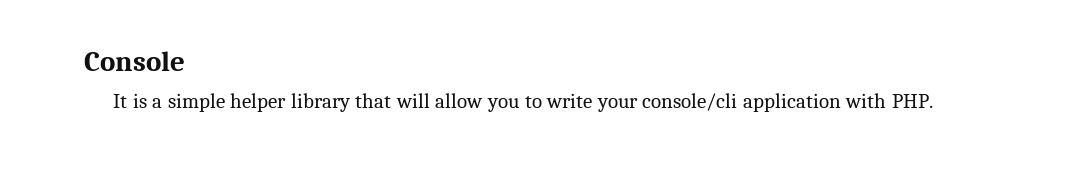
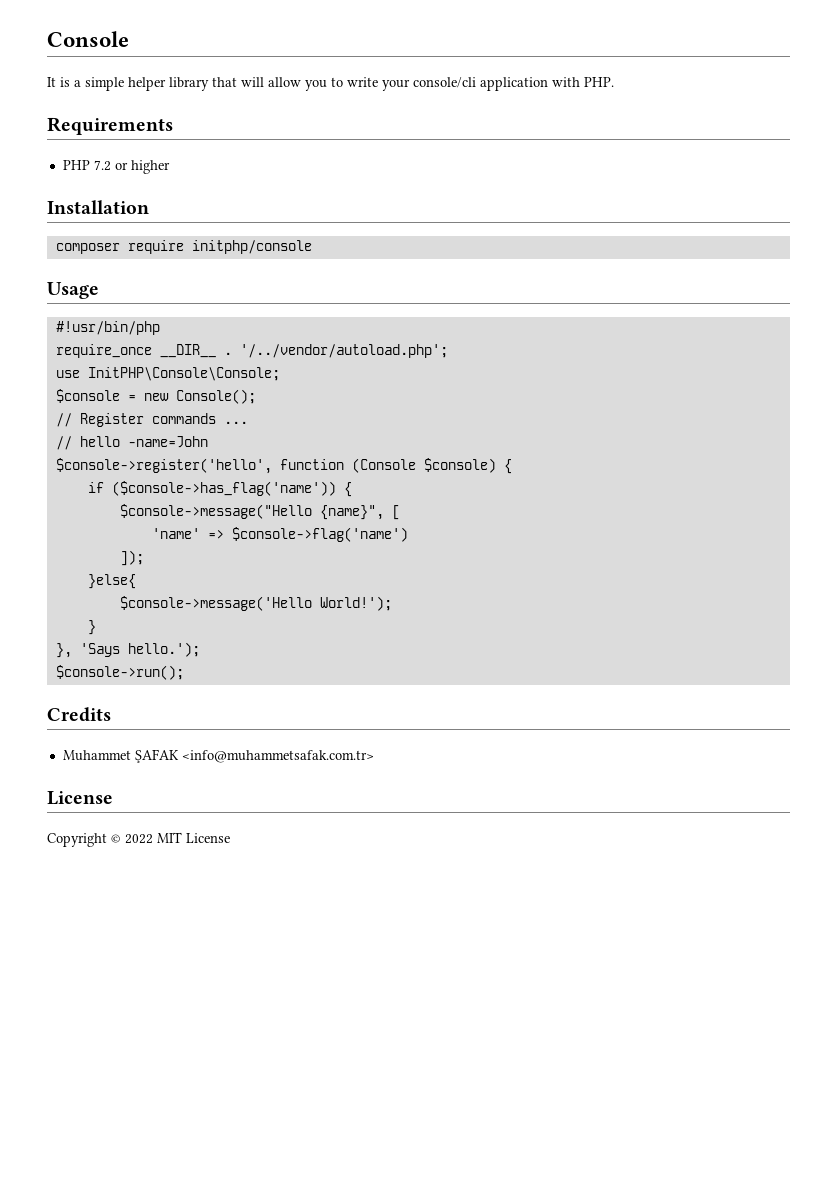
(933, 101) none -> [47,117,173,135] [62,160,170,174] [47,200,149,214] [55,240,312,254] [47,282,99,299] [55,321,160,335] [55,344,448,358] [55,367,280,381] [55,389,256,404] [55,413,248,427] [55,436,208,450] [55,458,512,474] [87,481,352,497] [119,504,400,520] [151,527,408,542] [119,550,144,566] [87,574,136,589] [119,596,392,611] [87,620,96,635] [55,642,200,658] [55,665,184,680] [47,707,111,722] [62,749,374,763] [47,791,113,805] [47,832,230,847] // Requirements // PHP 7.2 or higher // Installation // composer require initphp/console // Usage // #!usr/bin/php // require_once __DIR__ . '/../vendor/autoload.php'; // use InitPHP\Console\Console; // $console = new Console(); // // Register commands ... // // hello -name=John // $console->register('hello', function (Console $console) { // if ($console->has_flag('name')) { // $console->message("Hello {name}", [ // 'name' => $console->flag('name') // ]); // }else{ // $console->message('Hello World!'); // } // }, 'Says hello.'); // $console->run(); // Credits // Muhammet ŞAFAK <info@muhammetsafak.com.tr> // License // Copyright © 2022 MIT License

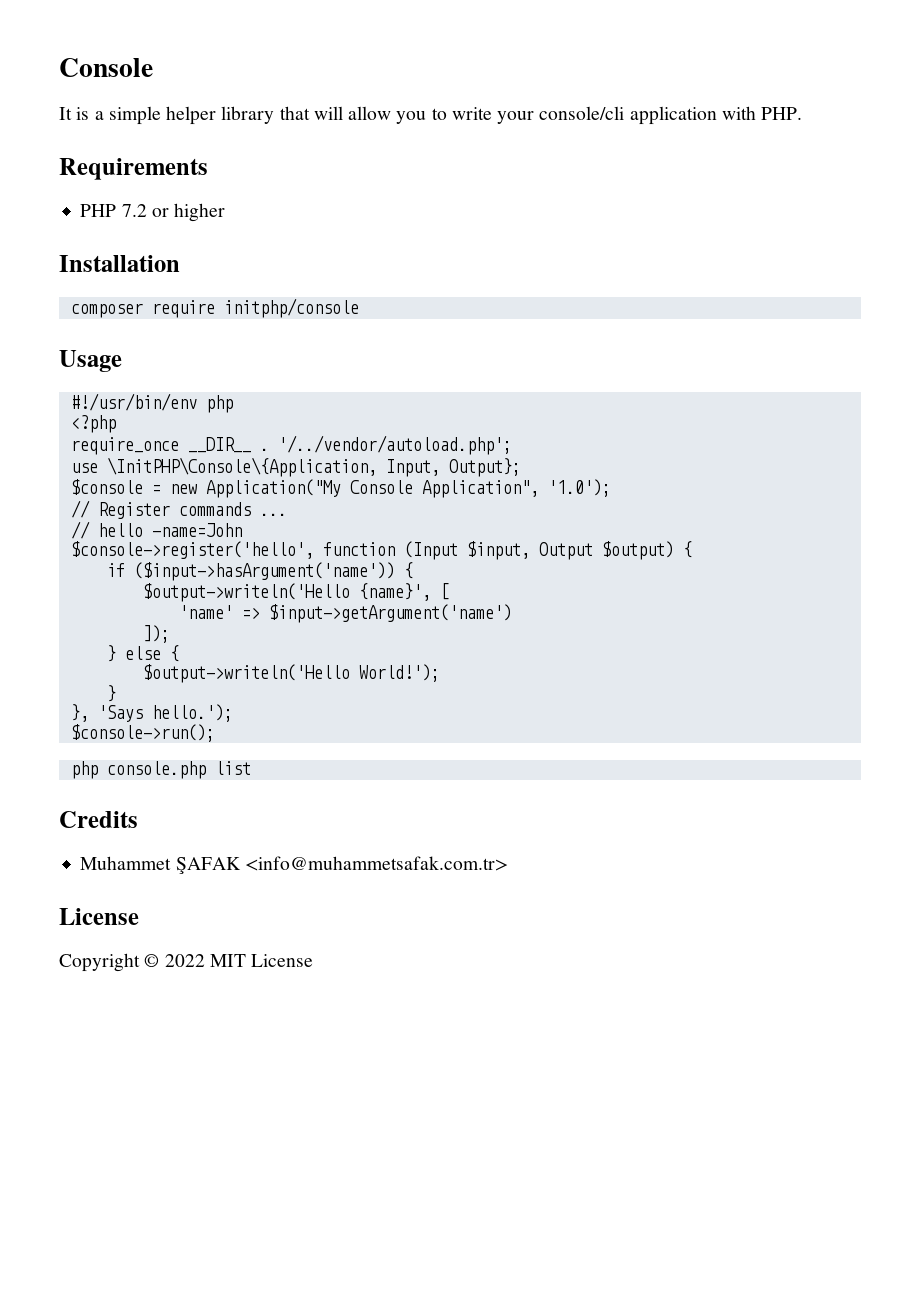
[55,321,160,335] #!usr/bin/php -> [70,393,233,413] [70,415,116,433] #!/usr/bin/env php // <?php
[87,367,280,381] InitPHP\Console\Console; -> [106,457,521,477] \InitPHP\Console\{Application, Input, Output};
[175,389,256,404] Console(); -> [205,479,611,498] Application("My Console Application", '1.0');
[351,458,496,473] (Console $console) -> [403,541,674,560] (Input $input, Output $output)
[111,481,352,497] [119,504,384,520] ($console->has_flag('name')) { // $console->message("Hello {name}", -> [133,562,413,581] [142,583,431,602] ($input->hasArgument('name')) { // $output->writeln('Hello {name}',
[231,527,408,542] $console->flag('name') -> [268,604,512,623] $input->getArgument('name')
[87,574,136,589] [119,596,312,611] }else{ // $console->message('Hello -> [106,645,179,662] [142,664,350,683] } else { // $output->writeln('Hello
(184, 672) none -> [70,761,251,779] // php console.php list

